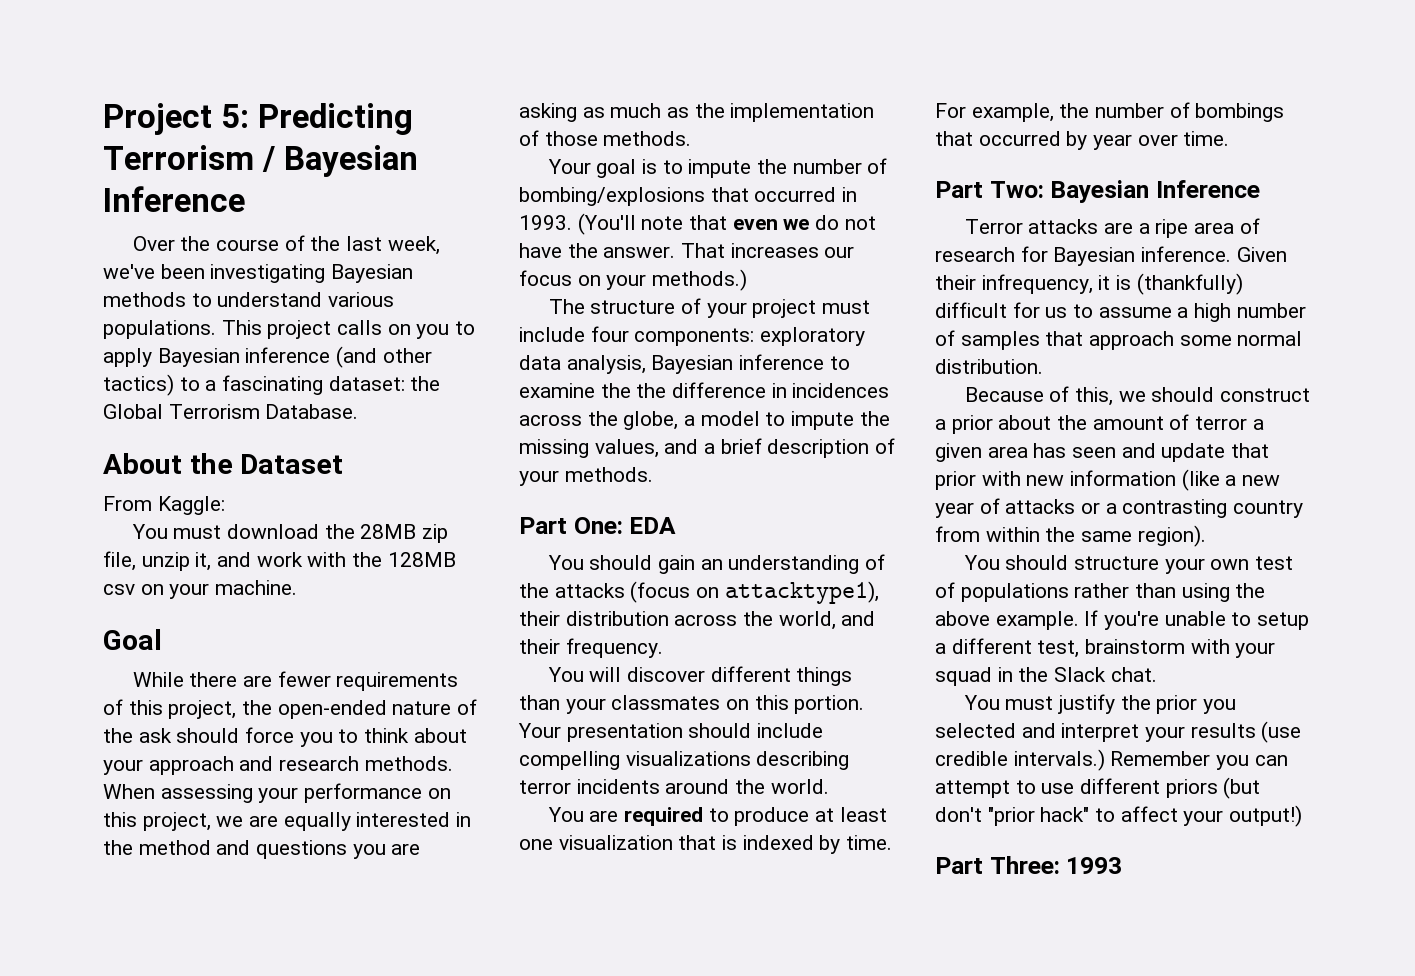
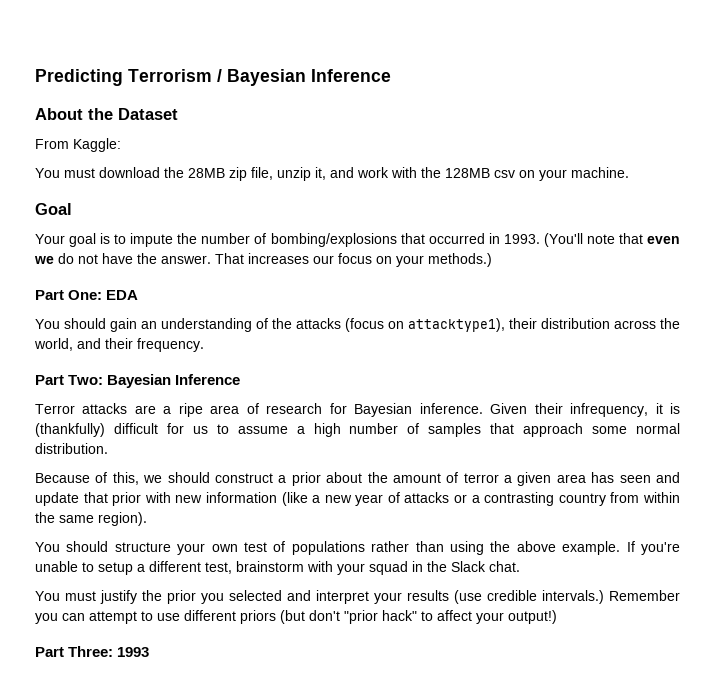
[103,103,249,135] Project 5: -> (35, 77) none
[132,235,440,255] [103,264,414,283] [103,292,395,307] [103,320,476,339] [103,346,432,368] [103,374,441,396] [103,404,359,419] // Over the course of the last week, we've been investigating Bayesian methods to understand various populations. This project calls on you to apply Bayesian inference (and other tactics) to a fascinating dataset: the Global Terrorism Database. -> (391, 75) none
[132,671,459,691] [103,699,478,719] [103,727,467,747] [103,756,453,775] [103,783,451,803] [103,812,472,831] [103,840,421,859] [519,103,875,122] [519,130,692,146] // While there are fewer requirements of this project, the open-ended nature of the ask should force you to think about your approach and research methods. When assessing your performance on this project, we are equally interested in the method and questions you are asking as much as the implementation of those methods. -> (72, 209) none
[548,298,871,318] [519,326,866,346] [519,354,850,374] [519,382,890,398] [519,411,890,430] [519,438,896,458] [519,467,653,486] // The structure of your project must include four components: exploratory data analysis, Bayesian inference to examine the the difference in incidences across the globe, a model to impute the missing values, and a brief description of your methods. -> (492, 260) none
[547,666,853,686] [519,695,865,714] [518,723,824,742] [519,751,850,770] [519,779,829,794] [547,807,887,826] [519,835,893,854] [935,102,1285,122] [935,131,1230,150] // You will discover different things than your classmates on this portion. Your presentation should include compelling visualizations describing terror incidents around the world. // You are required to produce at least one visualization that is indexed by time. For example, the number of bombings that occurred by year over time. -> (204, 345) none

